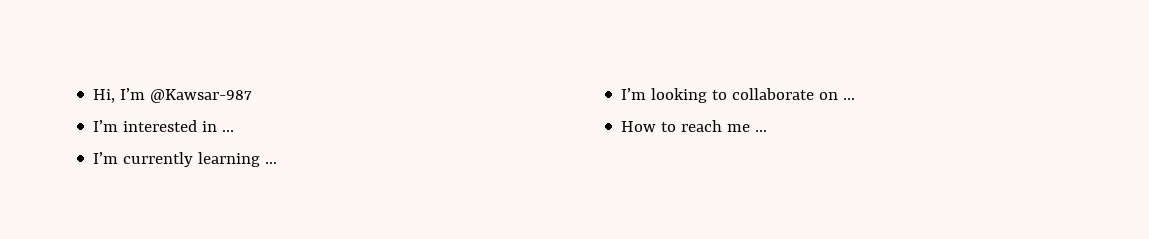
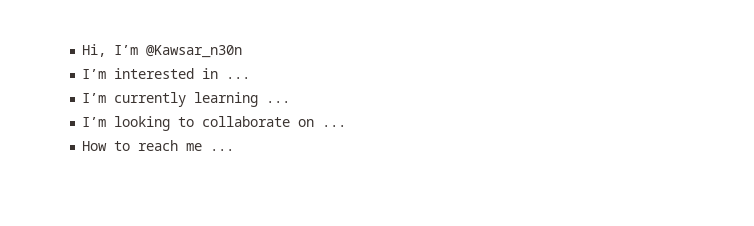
[150,89,253,103] @Kawsar-987 -> [146,45,243,58] @Kawsar_n30n

